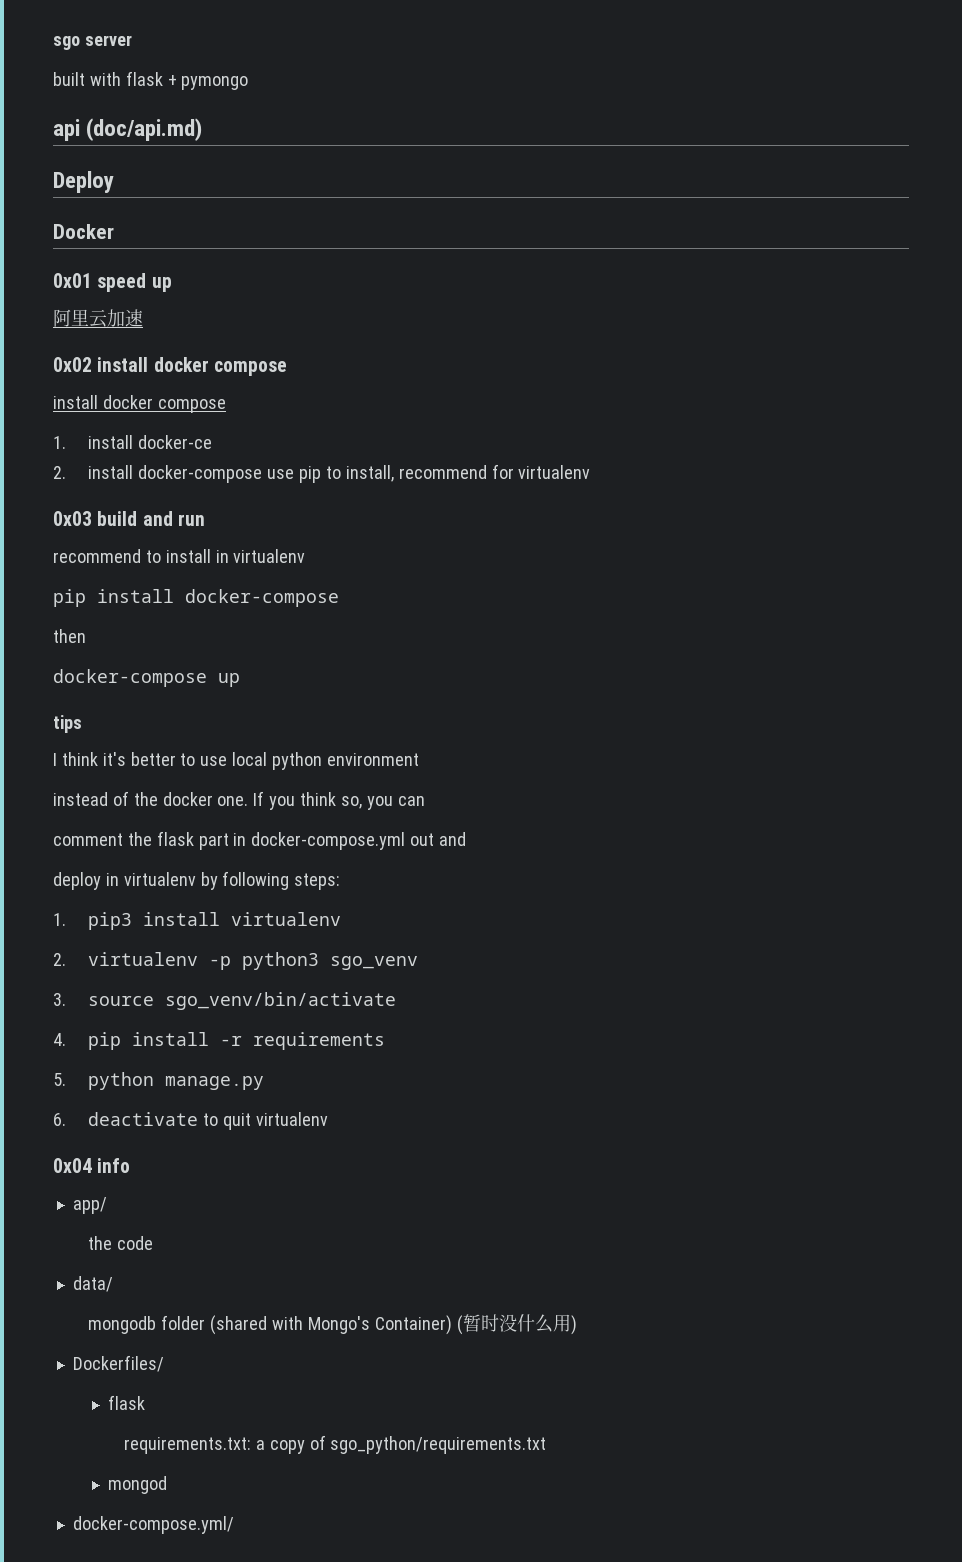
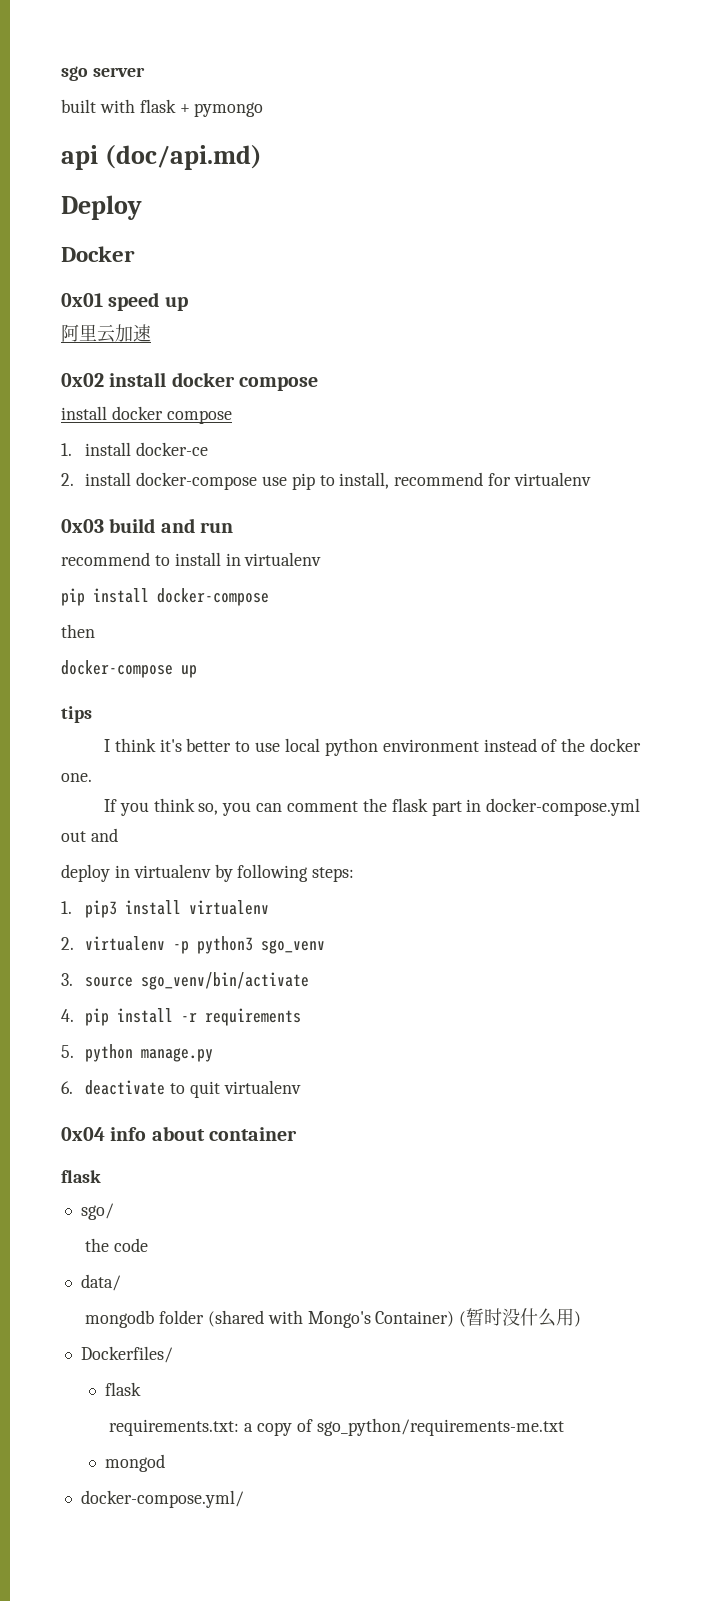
(419, 759) // -> (479, 745) none
(249, 801) none -> (92, 777) //
(425, 801) // -> (283, 807) none
[72,1197,107,1214] // app/ -> [151,1126,298,1141] [61,1170,101,1183] [80,1203,114,1220] about container // flask // sgo/
[330,1436,547,1454] sgo_python/requirements.txt -> [316,1418,564,1436] sgo_python/requirements-me.txt

